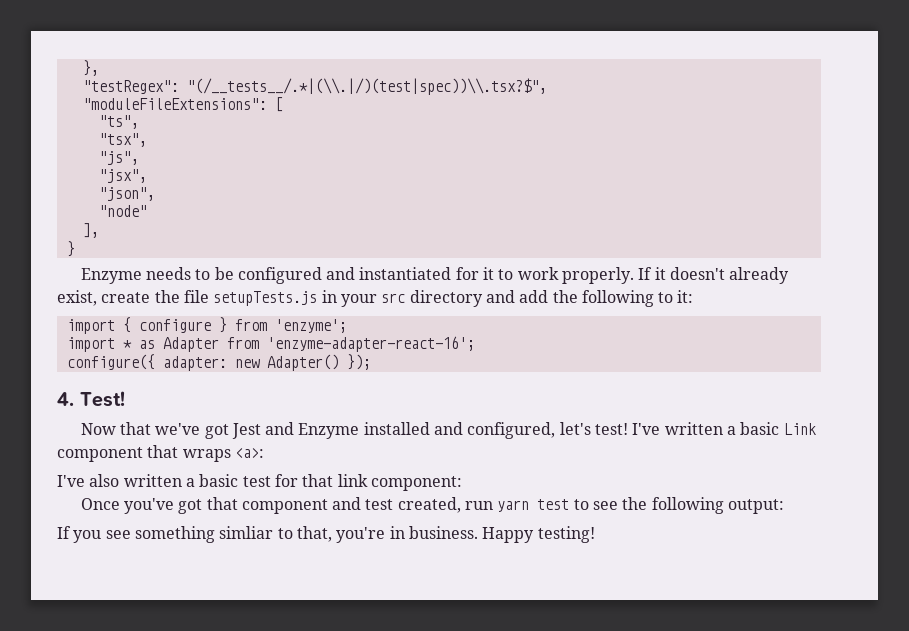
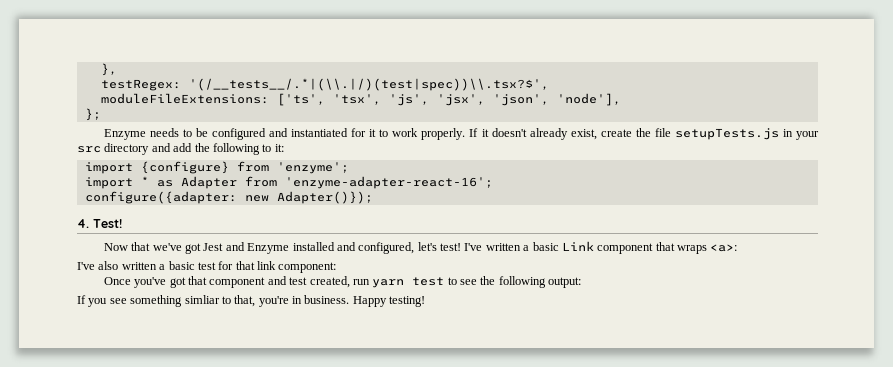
[82,78,547,95] [82,97,283,112] [98,115,139,129] [98,133,147,147] [98,151,139,165] [98,169,147,183] [98,187,155,201] [98,205,147,217] [82,223,99,238] [66,241,75,257] "testRegex": "(/__tests__/.*|(\\.|/)(test|spec))\\.tsx?$", // "moduleFileExtensions": [ // "ts", // "tsx", // "js", // "jsx", // "json", // "node" // ], // } -> [100,78,549,91] [100,93,621,106] [84,108,101,121] testRegex: '(/__tests__/.*|(\\.|/)(test|spec))\\.tsx?$', // moduleFileExtensions: ['ts', 'tsx', 'js', 'jsx', 'json', 'node'], // };
[122,317,227,333] { configure } -> [140,161,229,174] {configure}
[66,354,371,371] configure({ adapter: new Adapter() }); -> [84,191,373,204] configure({adapter: new Adapter()});

